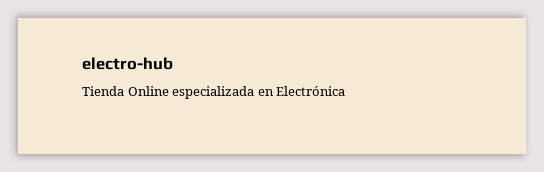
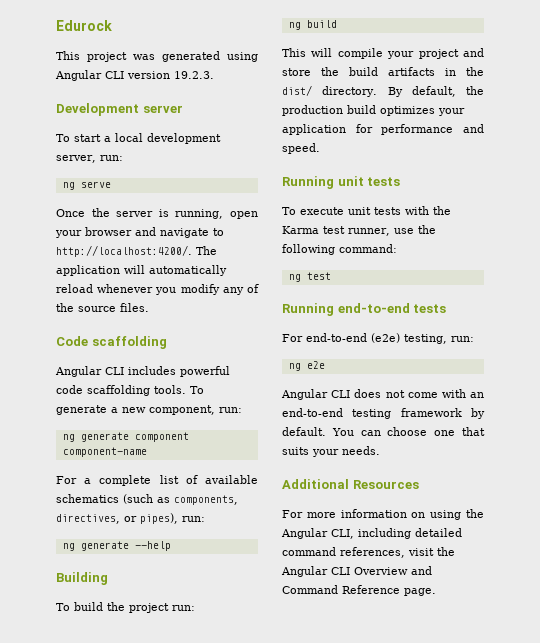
[82,57,173,70] [82,86,346,99] electro-hub // Tienda Online especializada en Electrónica -> [56,20,112,31] [56,51,258,62] [55,70,214,81] [56,103,183,116] [56,133,221,144] [56,155,123,163] [62,181,111,190] [56,208,258,219] [55,227,224,238] [56,245,217,257] [56,265,227,276] [56,284,259,295] [56,303,149,312] [56,336,167,349] [55,366,230,377] [56,385,204,396] [56,405,242,415] [62,432,189,442] [62,447,147,457] [56,475,258,486] [56,494,238,505] [56,513,205,524] [62,541,171,551] [56,572,108,585] [56,602,195,613] [288,20,337,30] [282,48,484,59] [282,67,484,76] [282,85,484,97] [282,105,465,116] [282,124,484,135] [282,143,320,154] [282,176,401,189] [282,206,451,215] [282,225,436,236] [282,244,397,255] [288,272,331,282] [282,303,447,316] [282,333,474,344] [288,361,325,371] [281,389,484,400] [282,408,485,419] [282,427,485,436] [282,446,380,457] [282,479,419,489] [282,509,484,520] [281,528,462,539] [282,547,455,558] [281,566,432,577] [282,585,436,596] Edurock // This project was generated using Angular CLI version 19.2.3. // Development server // To start a local development server, run: // ng serve // Once the server is running, open your browser and navigate to http://localhost:4200/. The application will automatically reload whenever you modify any of the source files. // Code scaffolding // Angular CLI includes powerful code scaffolding tools. To generate a new component, run: // ng generate component component-name // For a complete list of available schematics (such as components, directives, or pipes), run: // ng generate --help // Building // To build the project run: // ng build // This will compile your project and store the build artifacts in the dist/ directory. By default, the production build optimizes your application for performance and speed. // Running unit tests // To execute unit tests with the Karma test runner, use the following command: // ng test // Running end-to-end tests // For end-to-end (e2e) testing, run: // ng e2e // Angular CLI does not come with an end-to-end testing framework by default. You can choose one that suits your needs. // Additional Resources // For more information on using the Angular CLI, including detailed command references, visit the Angular CLI Overview and Command Reference page.

